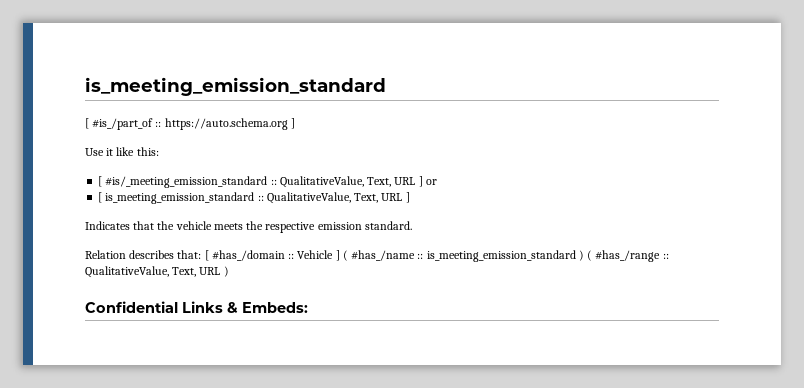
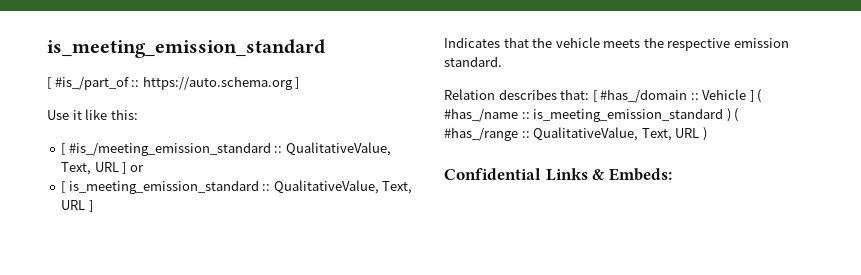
[105,176,268,188] #is/_meeting_emission_standard -> [68,142,271,156] #is_/meeting_emission_standard

